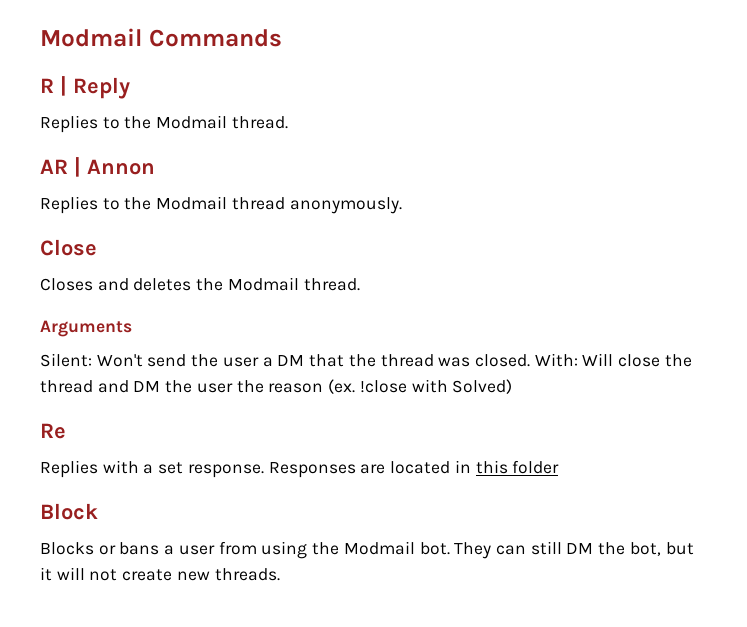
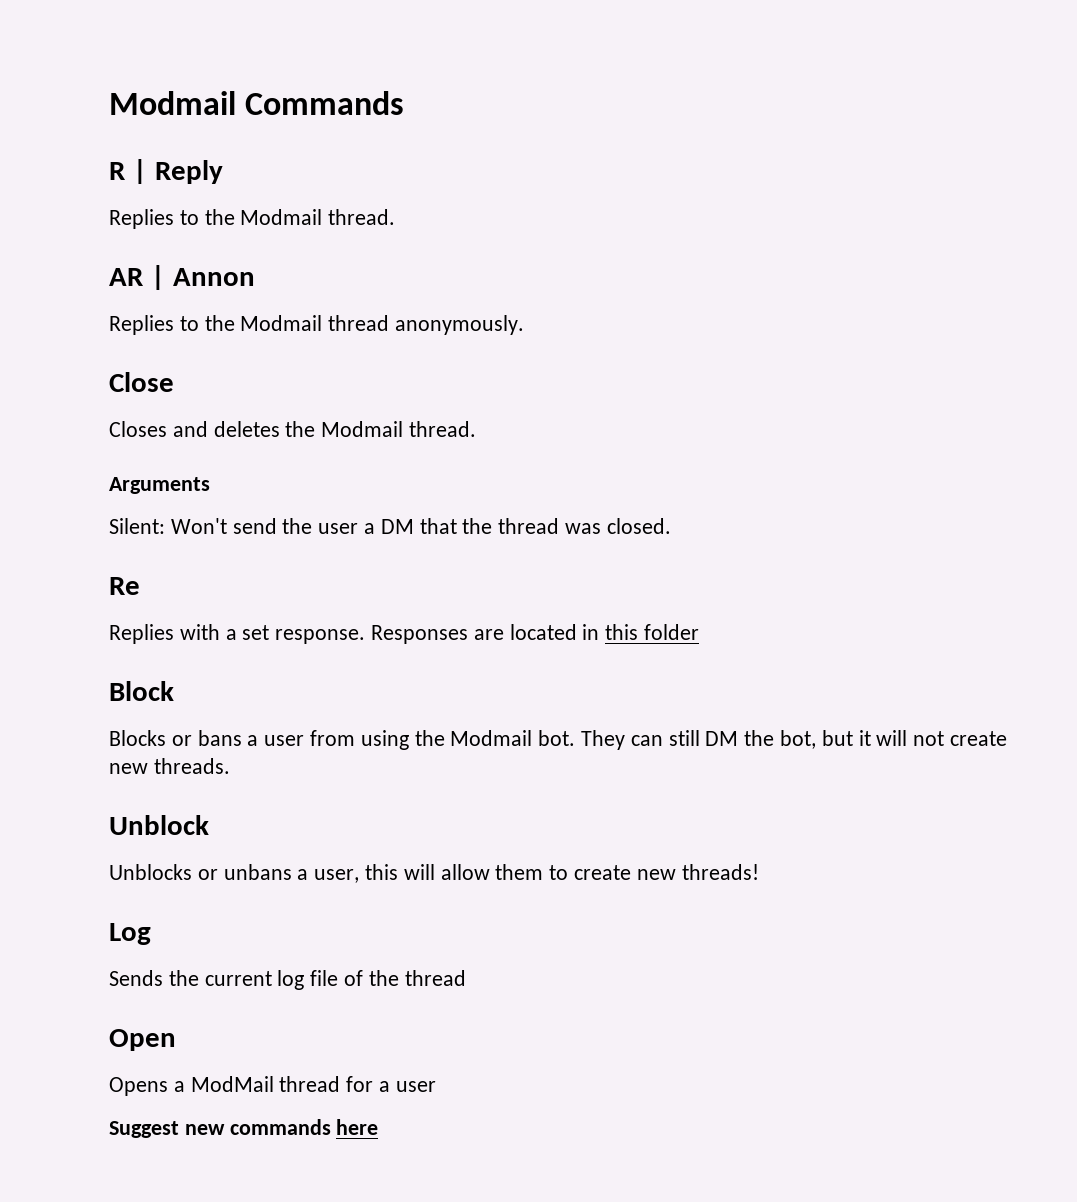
[534,353,692,367] [40,379,513,394] With: Will close the thread and DM the user the reason (ex. !close with Solved) -> (671, 526) none
(280, 574) none -> [109,815,209,835] [109,864,759,883] [109,923,151,945] [109,970,466,990] [109,1029,176,1051] [109,1076,436,1096] [109,1119,379,1138] // Unblock // Unblocks or unbans a user, this will allow them to create new threads! // Log // Sends the current log file of the thread // Open // Opens a ModMail thread for a user // Suggest new commands here

